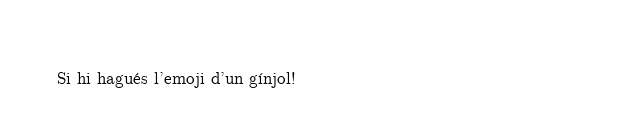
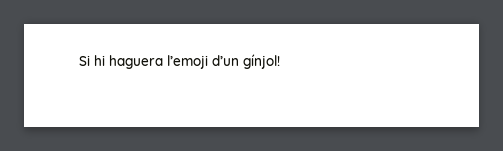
[97,72,148,88] hagués -> [109,55,163,69] haguera

